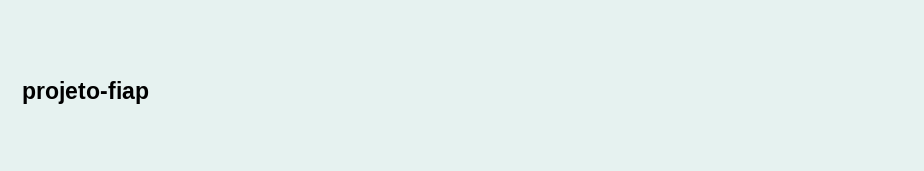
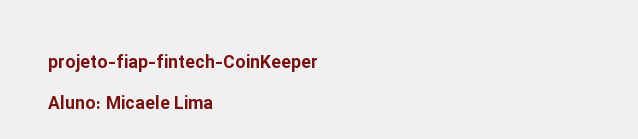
[22,81,149,104] projeto-fiap -> [48,54,318,72] [48,95,214,109] projeto-fiap-fintech-CoinKeeper // Aluno: Micaele Lima

